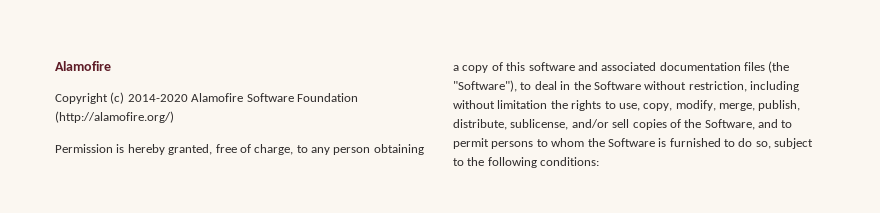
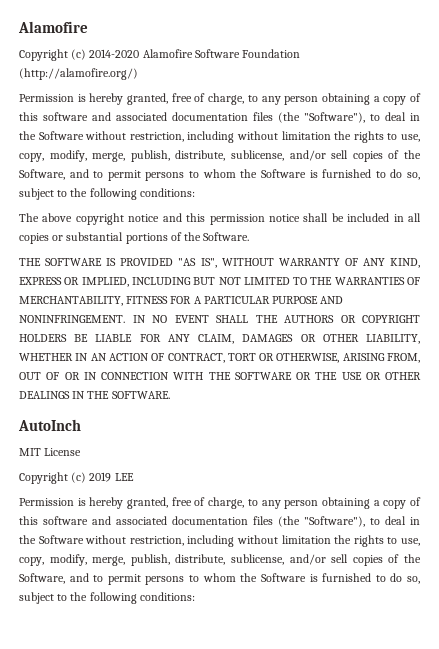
(600, 161) none -> [19,213,422,225] [19,232,250,244] [19,258,421,268] [19,277,420,287] [19,296,344,306] [19,315,420,323] [19,334,421,344] [19,353,420,363] [19,372,421,380] [19,391,170,399] [18,419,81,431] [19,448,82,456] [19,472,134,484] [19,497,421,509] [19,516,420,527] [19,535,421,547] [19,554,422,566] [19,573,421,585] [19,592,195,604] // The above copyright notice and this permission notice shall be included in all copies or substantial portions of the Software. // THE SOFTWARE IS PROVIDED "AS IS", WITHOUT WARRANTY OF ANY KIND, EXPRESS OR IMPLIED, INCLUDING BUT NOT LIMITED TO THE WARRANTIES OF MERCHANTABILITY, FITNESS FOR A PARTICULAR PURPOSE AND NONINFRINGEMENT. IN NO EVENT SHALL THE AUTHORS OR COPYRIGHT HOLDERS BE LIABLE FOR ANY CLAIM, DAMAGES OR OTHER LIABILITY, WHETHER IN AN ACTION OF CONTRACT, TORT OR OTHERWISE, ARISING FROM, OUT OF OR IN CONNECTION WITH THE SOFTWARE OR THE USE OR OTHER DEALINGS IN THE SOFTWARE. // AutoInch // MIT License // Copyright (c) 2019 LEE // Permission is hereby granted, free of charge, to any person obtaining a copy of this software and associated documentation files (the "Software"), to deal in the Software without restriction, including without limitation the rights to use, copy, modify, merge, publish, distribute, sublicense, and/or sell copies of the Software, and to permit persons to whom the Software is furnished to do so, subject to the following conditions:

